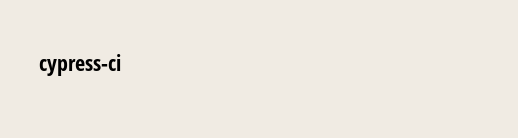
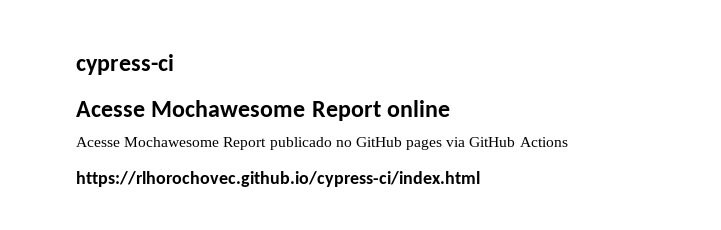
(121, 65) none -> [76,100,451,121] [76,137,568,150] [76,171,480,187] // Acesse Mochawesome Report online // Acesse Mochawesome Report publicado no GitHub pages via GitHub Actions // https://rlhorochovec.github.io/cypress-ci/index.html

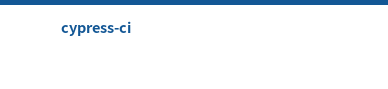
[76,100,451,121] [76,137,568,150] [76,171,480,187] // Acesse Mochawesome Report online // Acesse Mochawesome Report publicado no GitHub pages via GitHub Actions // https://rlhorochovec.github.io/cypress-ci/index.html -> (131, 28) none

